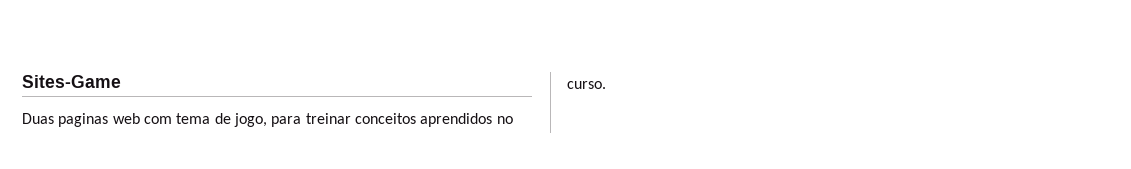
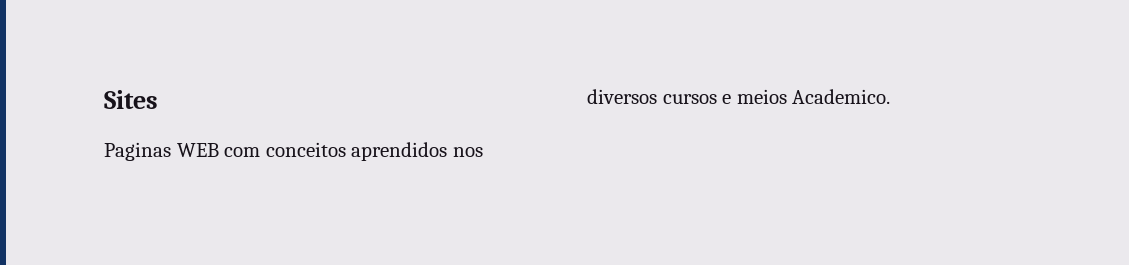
[22,75,121,88] [22,113,513,127] [567,81,606,89] Sites-Game // Duas paginas web com tema de jogo, para treinar conceitos aprendidos no curso. -> [104,90,158,109] [104,142,483,161] [587,89,891,104] Sites // Paginas WEB com conceitos aprendidos nos diversos cursos e meios Academico.

